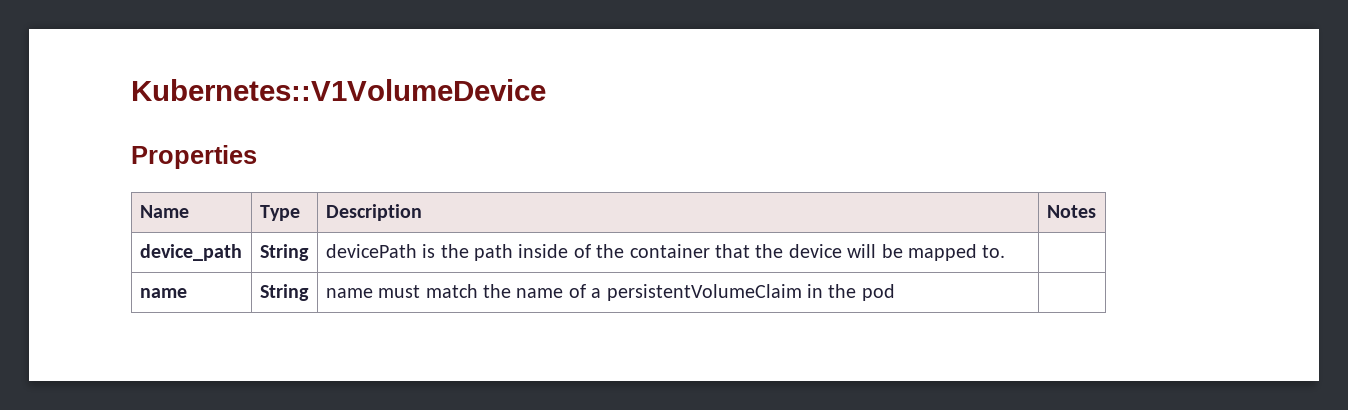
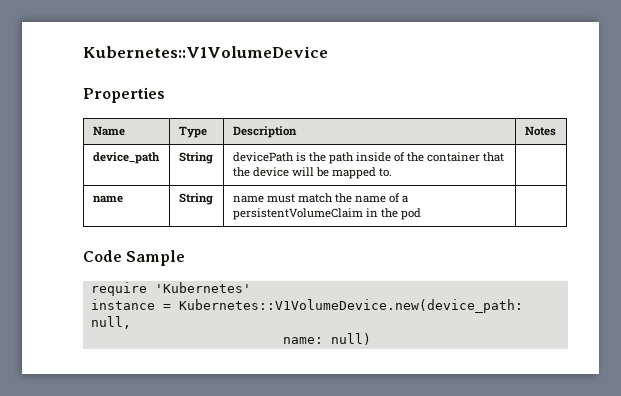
(895, 292) none -> [83,250,186,266] [90,282,251,296] [90,299,523,313] [90,316,131,329] [282,333,371,345] // Code Sample // require 'Kubernetes' // instance = Kubernetes::V1VolumeDevice.new(device_path: null, // name: null)

